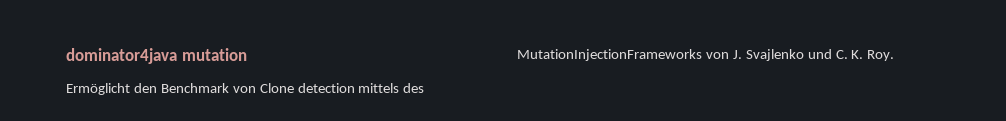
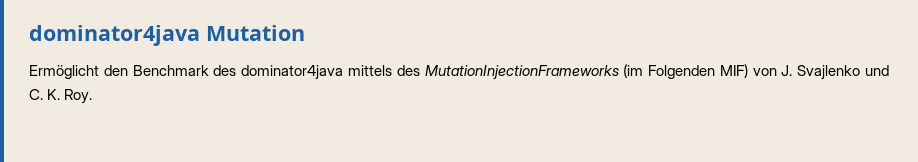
[66,48,247,64] dominator4java mutation -> [29,25,305,46] dominator4java Mutation
[232,83,425,93] [517,49,702,61] von Clone detection mittels des MutationInjectionFrameworks -> [213,64,748,80] des dominator4java mittels des MutationInjectionFrameworks (im Folgenden MIF)

